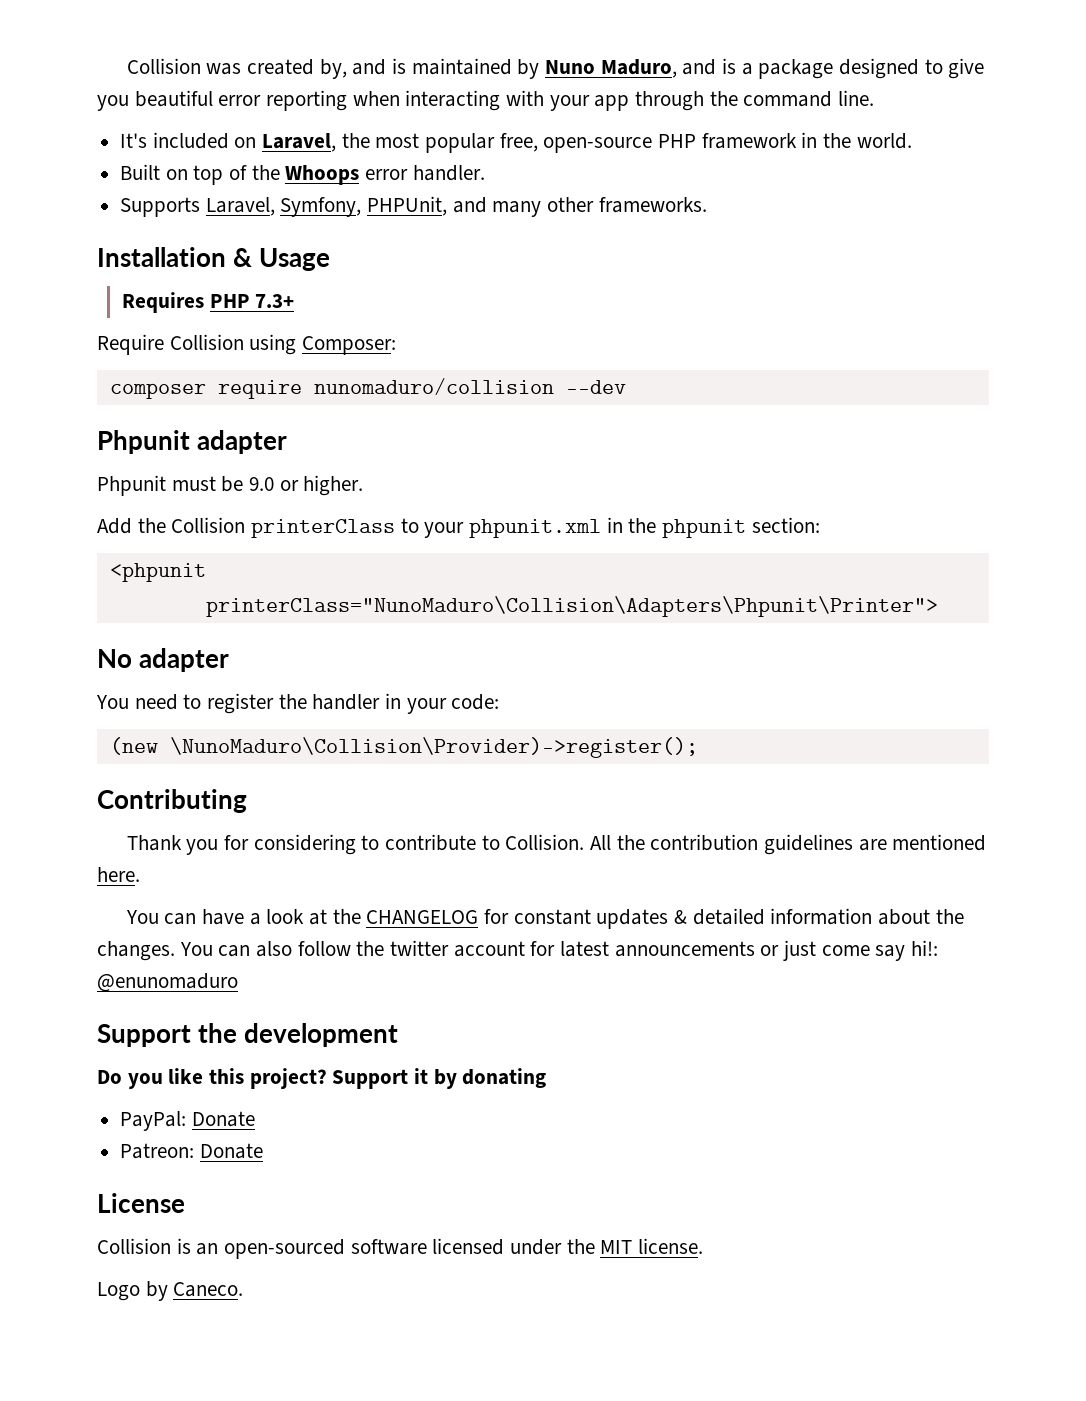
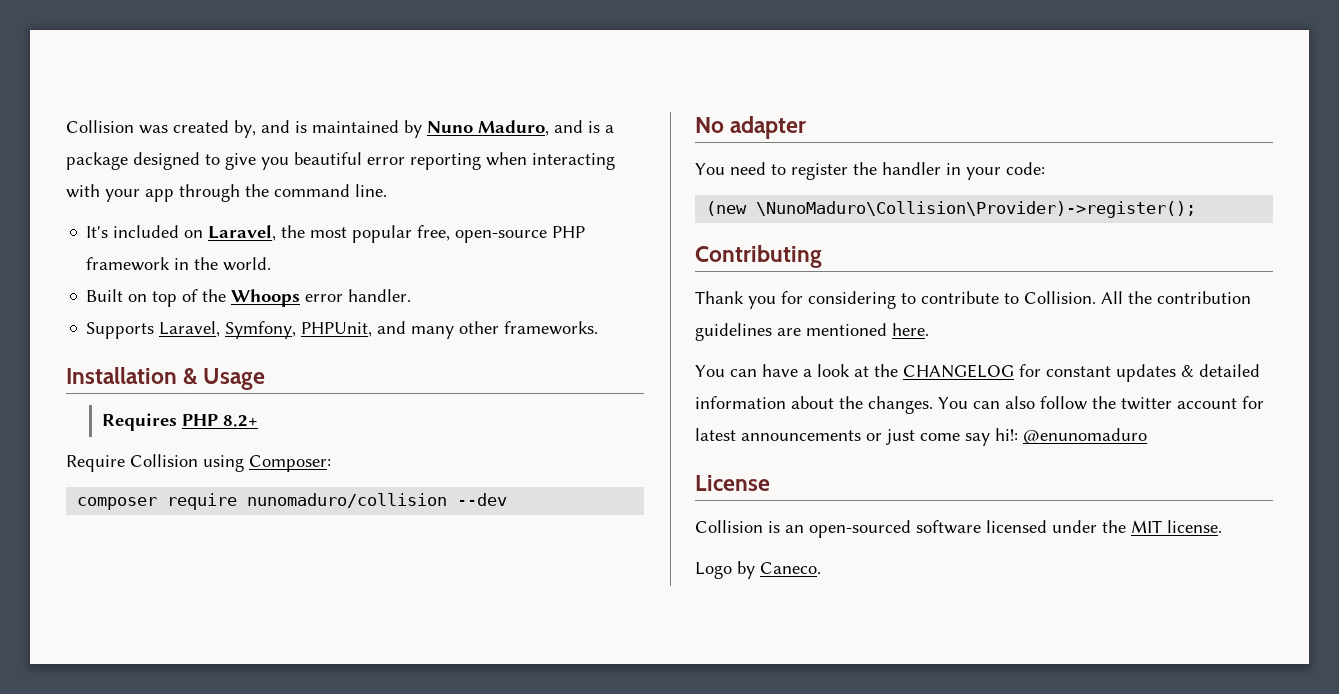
[255,294,295,308] 7.3+ -> [223,415,259,427] 8.2+
[97,430,288,454] [97,475,364,496] [97,517,820,538] [109,563,206,582] [205,596,938,617] // Phpunit adapter // Phpunit must be 9.0 or higher. // Add the Collision printerClass to your phpunit.xml in the phpunit section: // <phpunit // printerClass="NunoMaduro\Collision\Adapters\Phpunit\Printer"> -> (508, 499) none
[97,1023,399,1047] [97,1068,547,1089] [120,1111,255,1131] [120,1143,263,1159] // Support the development // Do you like this project? Support it by donating // PayPal: Donate // Patreon: Donate -> (1147, 436) none

